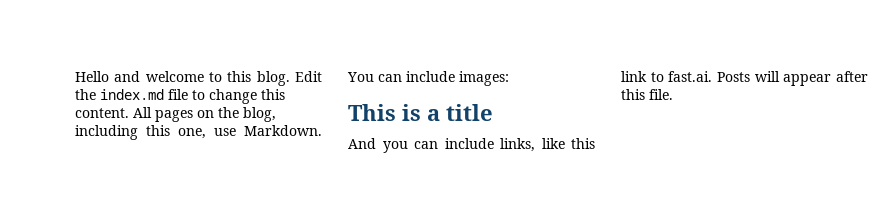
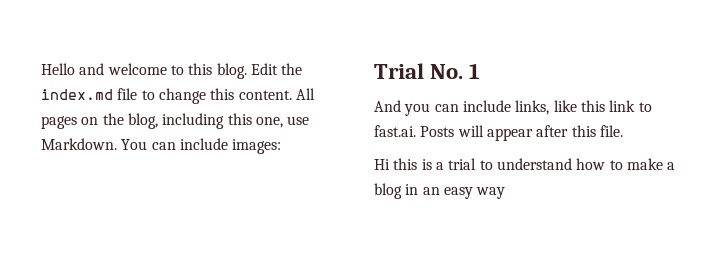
[348,104,493,121] This is a title -> [374,63,481,79] Trial No. 1
(673, 94) none -> [374,158,676,170] [374,183,506,199] // Hi this is a trial to understand how to make a blog in an easy way

